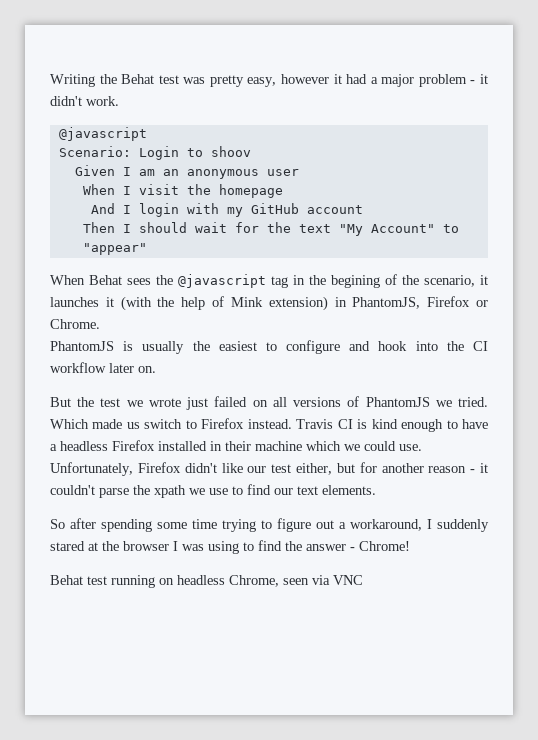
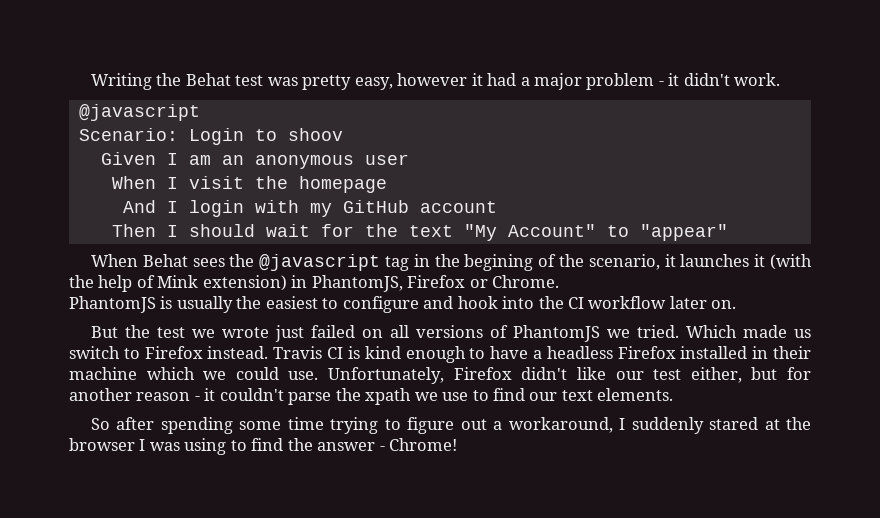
[50,575,363,588] // Behat test running on headless Chrome, seen via VNC -> (458, 444) none

